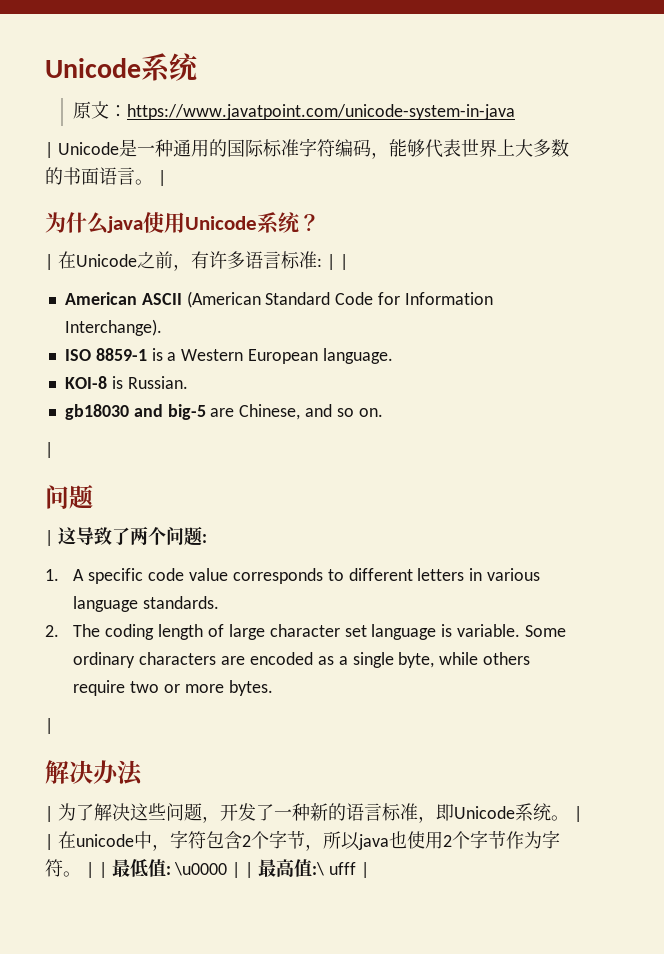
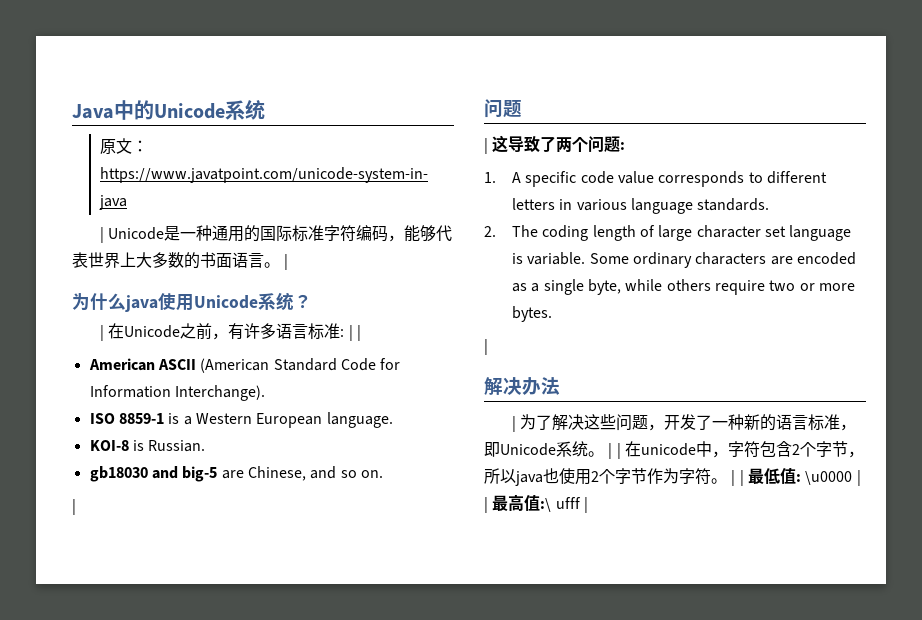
(45, 68) none -> [72,100,154,120] Java中的

